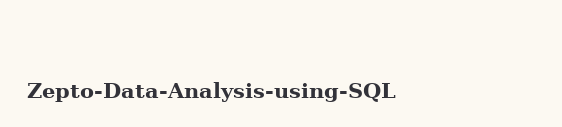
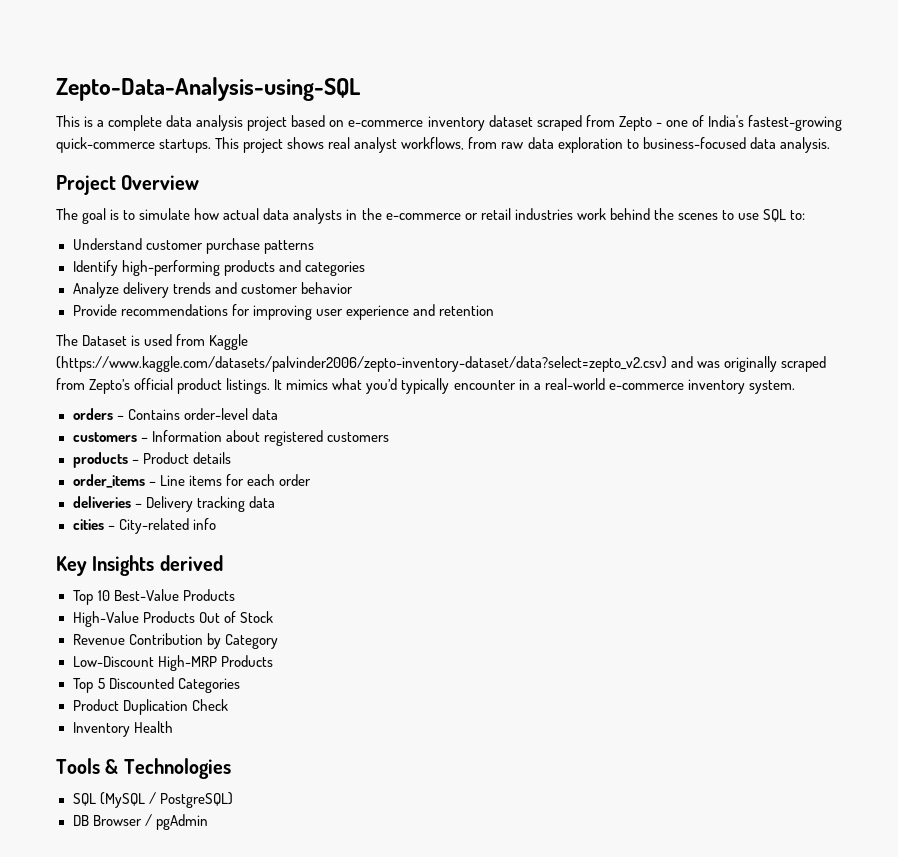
(396, 92) none -> [56,115,842,131] [56,137,830,153] [56,175,200,195] [56,208,806,224] [72,238,314,254] [72,260,365,276] [72,282,353,298] [72,304,494,320] [56,334,249,350] [56,356,827,372] [56,378,795,394] [72,408,278,420] [72,430,389,446] [72,452,231,468] [72,474,311,488] [72,496,275,512] [72,518,216,534] [56,555,223,576] [72,589,235,605] [72,611,273,627] [72,633,278,649] [72,655,273,671] [72,677,240,693] [72,699,228,715] [72,721,173,737] [56,758,231,779] [72,792,233,808] [72,814,208,830] // This is a complete data analysis project based on e-commerce inventory dataset scraped from Zepto - one of India's fastest-growing quick-commerce startups. This project shows real analyst workflows, from raw data exploration to business-focused data analysis. // Project Overview // The goal is to simulate how actual data analysts in the e-commerce or retail industries work behind the scenes to use SQL to: // Understand customer purchase patterns // Identify high-performing products and categories // Analyze delivery trends and customer behavior // Provide recommendations for improving user experience and retention // The Dataset is used from Kaggle (https://www.kaggle.com/datasets/palvinder2006/zepto-inventory-dataset/data?select=zepto_v2.csv) and was originally scraped from Zepto’s official product listings. It mimics what you’d typically encounter in a real-world e-commerce inventory system. // orders – Contains order-level data // customers – Information about registered customers // products – Product details // order_items – Line items for each order // deliveries – Delivery tracking data // cities – City-related info // Key Insights derived // Top 10 Best-Value Products // High-Value Products Out of Stock // Revenue Contribution by Category // Low-Discount High-MRP Products // Top 5 Discounted Categories // Product Duplication Check // Inventory Health // Tools & Technologies // SQL (MySQL / PostgreSQL) // DB Browser / pgAdmin

